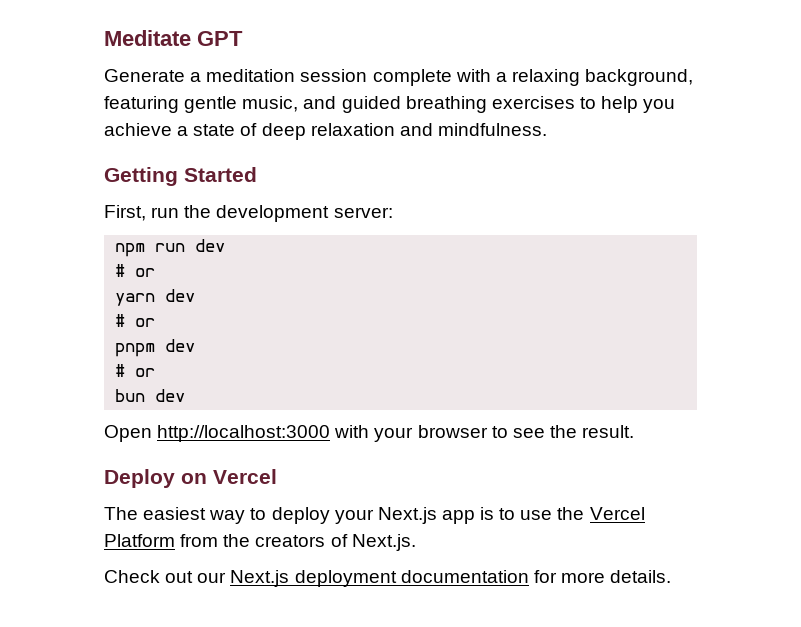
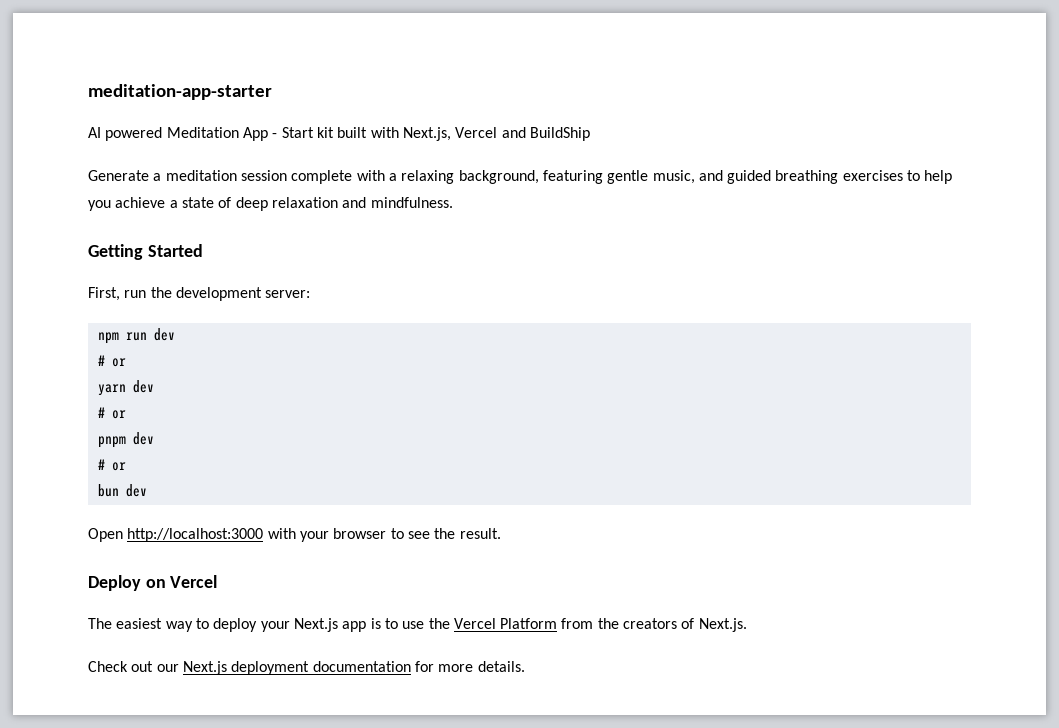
[104,30,243,46] Meditate GPT -> [88,84,272,100] [88,127,590,141] meditation-app-starter // AI powered Meditation App - Start kit built with Next.js, Vercel and BuildShip

